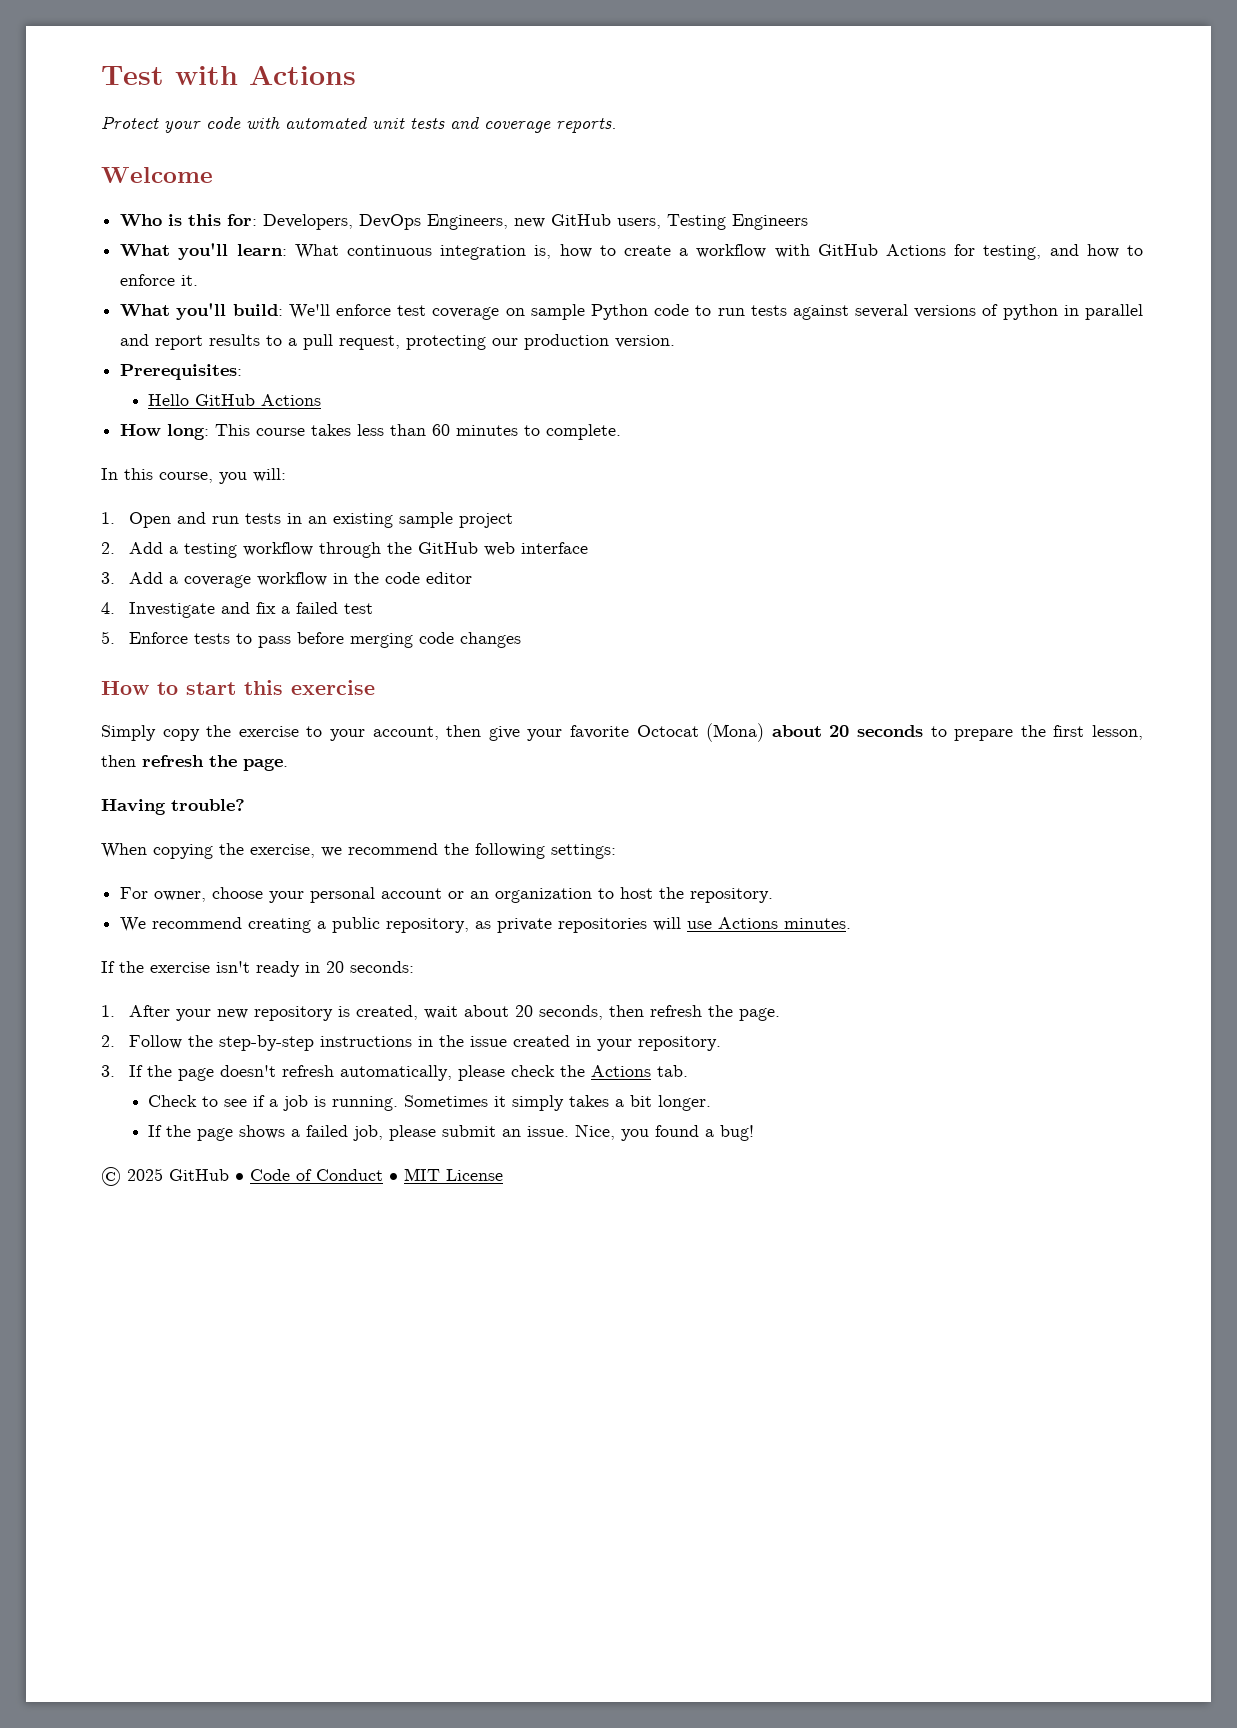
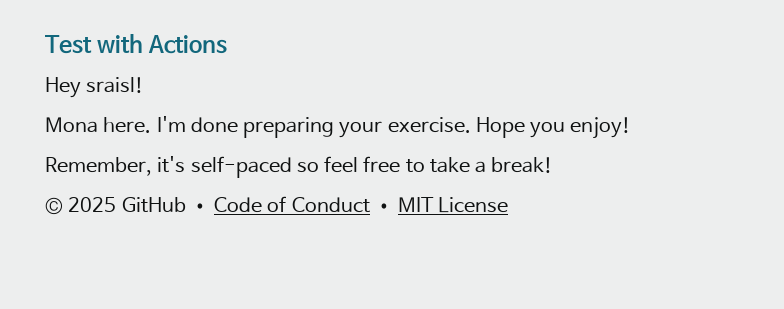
[101,116,617,133] [101,167,213,183] [120,214,809,230] [120,243,1143,260] [120,274,199,286] [120,303,1143,320] [120,334,676,350] [120,364,243,380] [148,394,322,406] [120,424,622,440] [101,468,286,484] [101,512,514,528] [101,542,589,558] [101,572,473,588] [101,602,374,618] [101,631,522,648] [101,680,375,695] [101,723,1144,742] [101,755,288,771] [101,799,245,815] [101,843,616,859] [120,887,774,903] [120,917,852,933] [101,961,414,977] [101,1005,781,1021] [101,1035,722,1051] [101,1065,689,1081] [148,1095,712,1111] [148,1124,755,1141] Protect your code with automated unit tests and coverage reports. // Welcome // Who is this for: Developers, DevOps Engineers, new GitHub users, Testing Engineers // What you'll learn: What continuous integration is, how to create a workflow with GitHub Actions for testing, and how to enforce it. // What you'll build: We'll enforce test coverage on sample Python code to run tests against several versions of python in parallel and report results to a pull request, protecting our production version. // Prerequisites: // Hello GitHub Actions // How long: This course takes less than 60 minutes to complete. // In this course, you will: // 1. Open and run tests in an existing sample project // 2. Add a testing workflow through the GitHub web interface // 3. Add a coverage workflow in the code editor // 4. Investigate and fix a failed test // 5. Enforce tests to pass before merging code changes // How to start this exercise // Simply copy the exercise to your account, then give your favorite Octocat (Mona) about 20 seconds to prepare the first lesson, then refresh the page. // Having trouble? // When copying the exercise, we recommend the following settings: // For owner, choose your personal account or an organization to host the repository. // We recommend creating a public repository, as private repositories will use Actions minutes. // If the exercise isn't ready in 20 seconds: // 1. After your new repository is created, wait about 20 seconds, then refresh the page. // 2. Follow the step-by-step instructions in the issue created in your repository. // 3. If the page doesn't refresh automatically, please check the Actions tab. // Check to see if a job is running. Sometimes it simply takes a bit longer. // If the page shows a failed job, please submit an issue. Nice, you found a bug! -> [45,77,145,98] [45,116,632,139] [45,156,554,178] Hey sraisl! // Mona here. I'm done preparing your exercise. Hope you enjoy! // Remember, it's self-paced so feel free to take a break!

